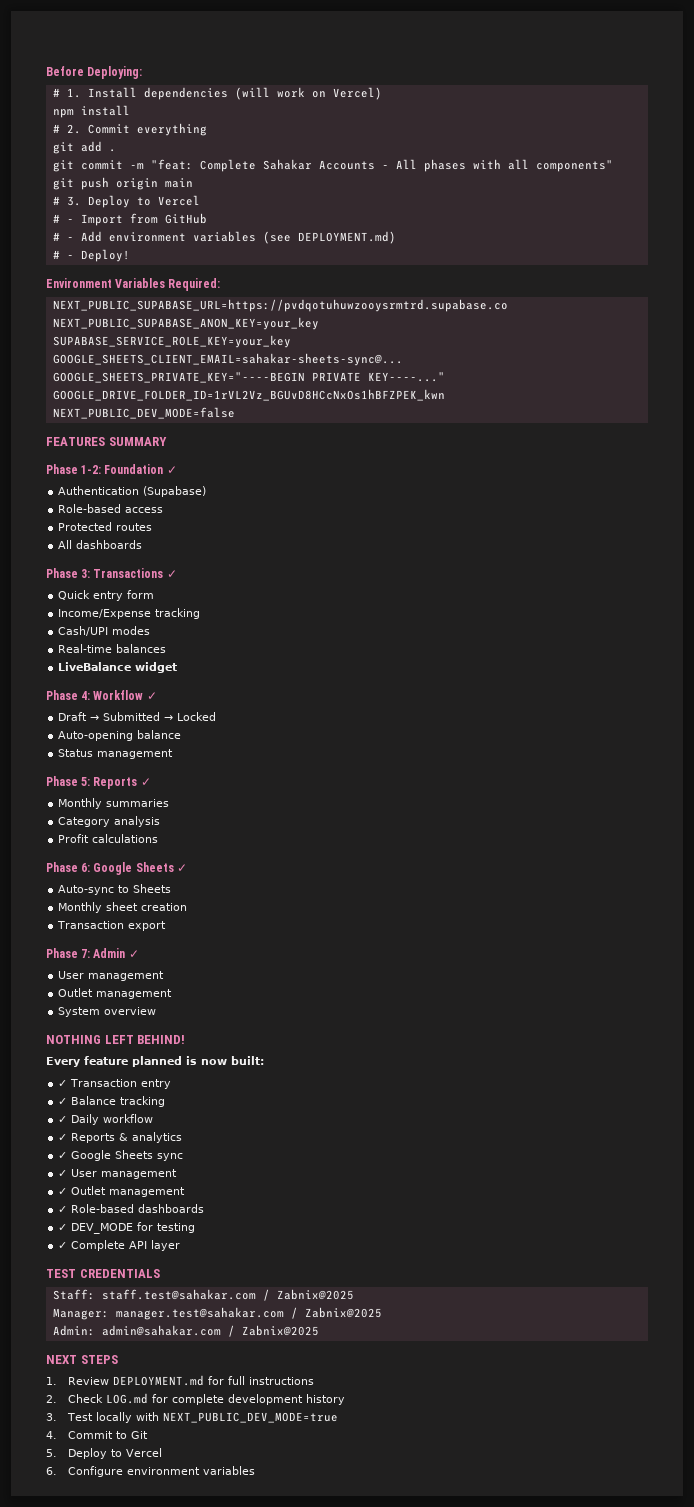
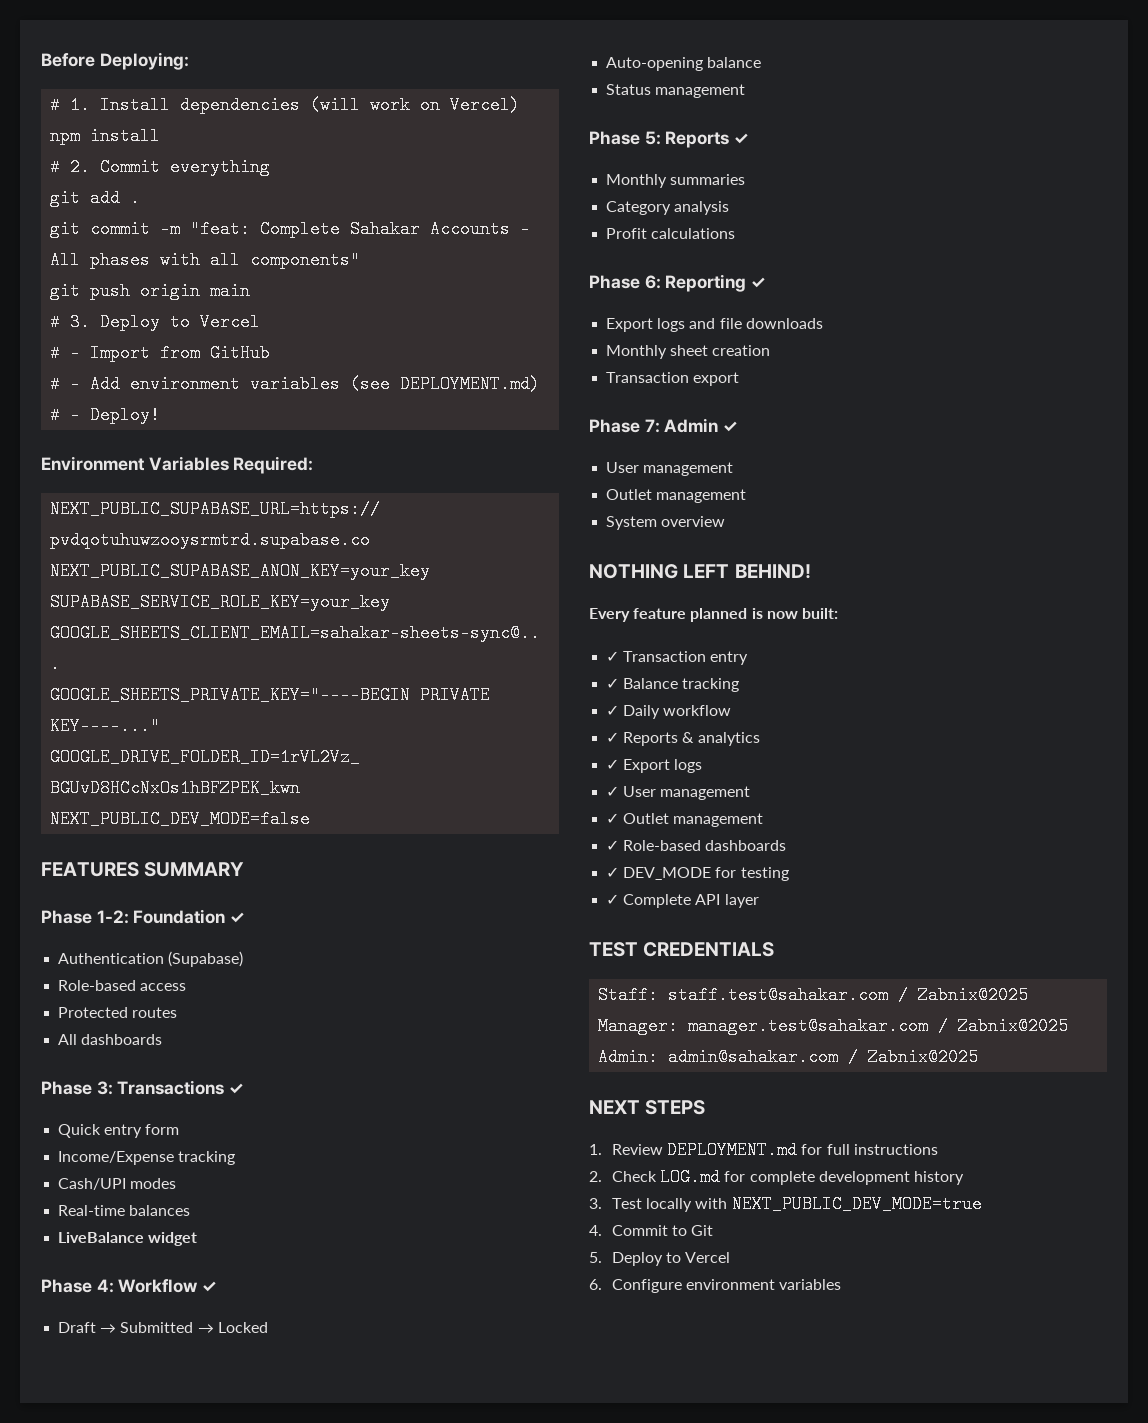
[93,862,187,875] [58,884,172,895] Google Sheets ✓ // Auto-sync to Sheets -> [665,274,767,292] [606,318,823,332] Reporting ✓ // Export logs and file downloads
[71,1150,184,1161] Google Sheets sync -> [623,759,703,773] Export logs

